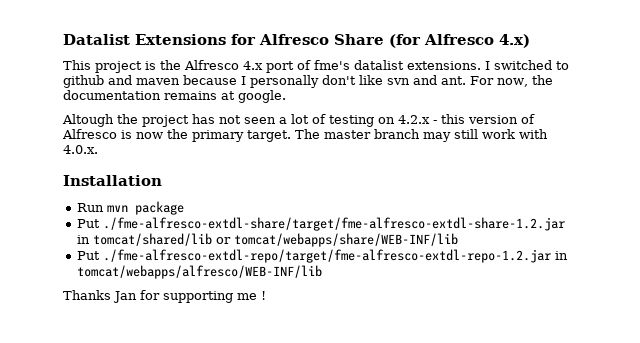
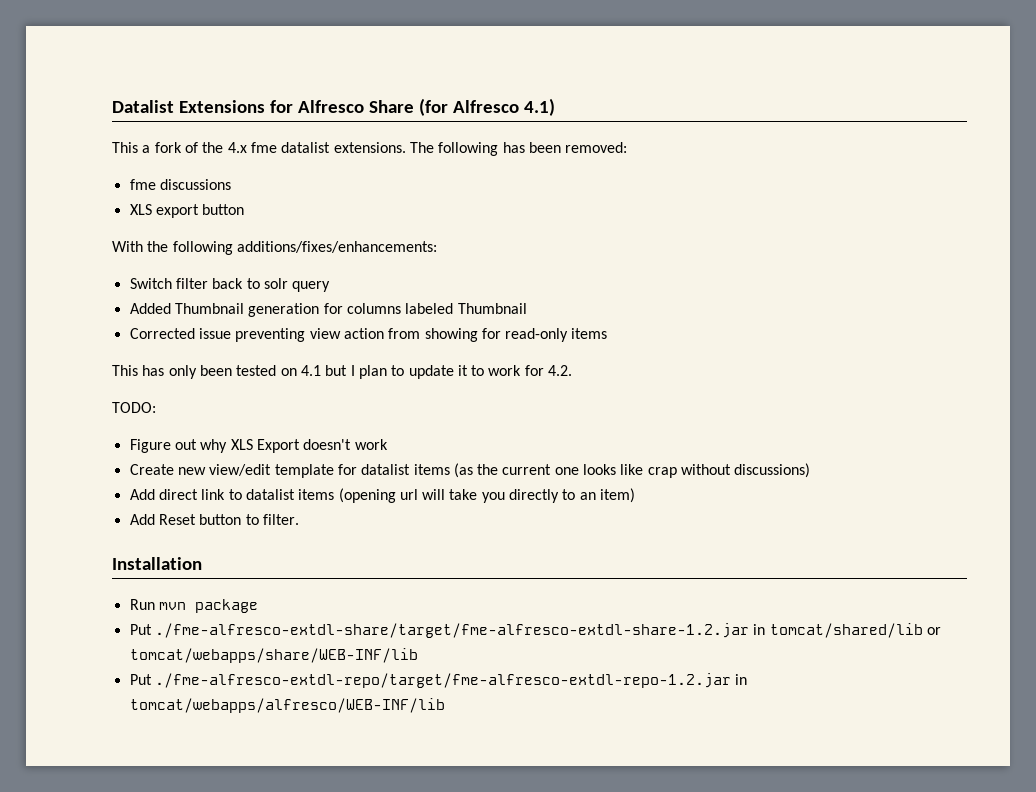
[499,34,530,48] [63,60,569,73] [63,75,553,88] [63,90,286,103] [62,114,535,127] [62,129,548,142] [63,145,98,154] 4.x) // This project is the Alfresco 4.x port of fme's datalist extensions. I switched to github and maven because I personally don't like svn and ant. For now, the documentation remains at google. // Altough the project has not seen a lot of testing on 4.2.x - this version of Alfresco is now the primary target. The master branch may still work with 4.0.x. -> [523,98,555,116] [112,142,628,156] [129,179,231,190] [129,204,245,218] [112,241,437,255] [129,278,331,292] [129,303,527,317] [129,328,608,342] [112,365,573,379] [112,402,156,413] [129,439,388,453] [129,463,811,478] [129,488,636,503] [129,514,299,525] 4.1) // This a fork of the 4.x fme datalist extensions. The following has been removed: // fme discussions // XLS export button // With the following additions/fixes/enhancements: // Switch filter back to solr query // Added Thumbnail generation for columns labeled Thumbnail // Corrected issue preventing view action from showing for read-only items // This has only been tested on 4.1 but I plan to update it to work for 4.2. // TODO: // Figure out why XLS Export doesn't work // Create new view/edit template for datalist items (as the current one looks like crap without discussions) // Add direct link to datalist items (opening url will take you directly to an item) // Add Reset button to filter.
[63,290,266,303] // Thanks Jan for supporting me ! -> (445, 705) none

